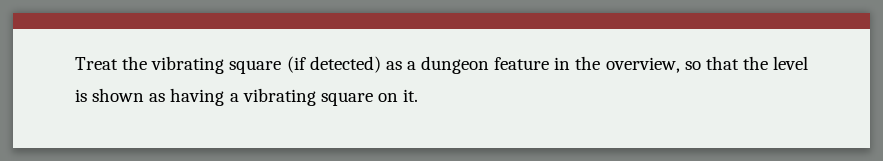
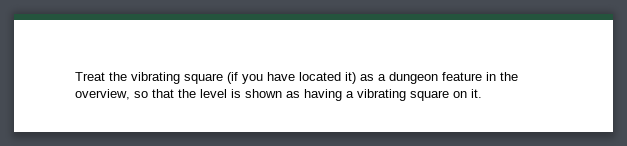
[309,56,381,73] detected) -> [242,72,356,84] you have located it)

